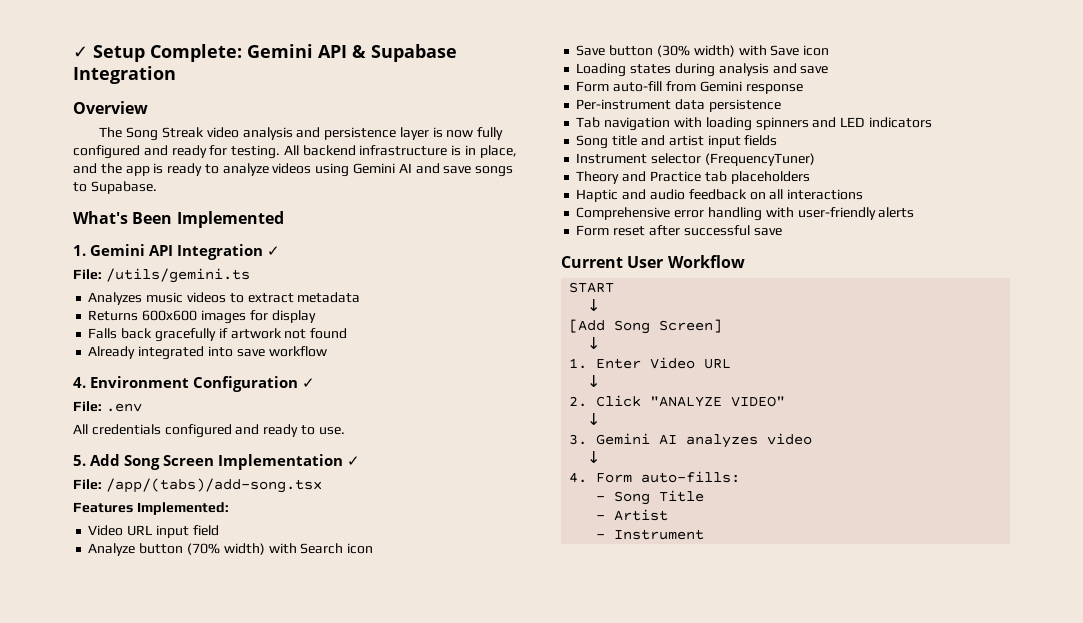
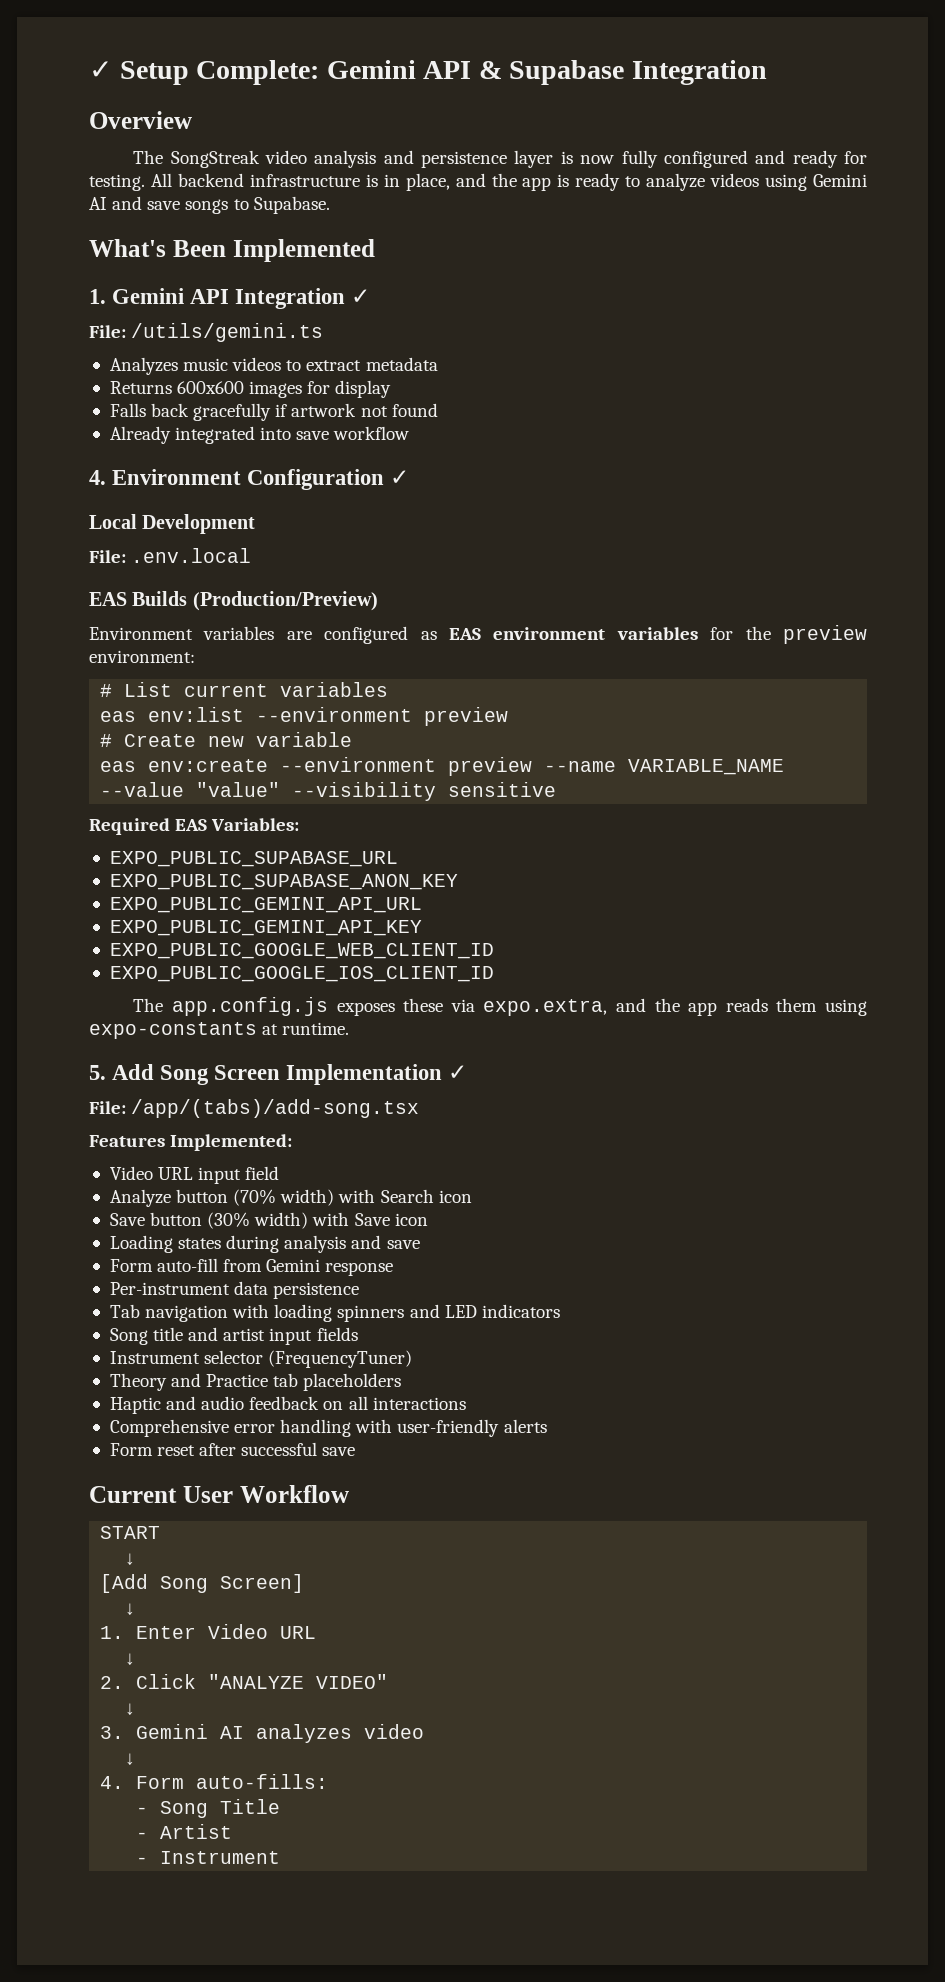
[126,127,204,141] Song Streak -> [170,150,260,168] SongStreak
[73,401,142,412] [73,424,345,438] // File: .env // All credentials configured and ready to use. -> [89,514,256,534] [89,548,252,563] [89,591,378,611] [89,625,867,644] [89,650,195,663] [100,682,389,697] [100,707,509,726] [100,732,353,747] [100,757,785,776] [100,782,557,801] [89,818,300,835] [109,851,398,867] [109,874,458,890] [109,897,422,913] [109,920,422,936] [109,943,494,959] [109,966,494,982] [133,997,867,1016] [89,1022,350,1039] // Local Development // File: .env.local // EAS Builds (Production/Preview) // Environment variables are configured as EAS environment variables for the preview environment: // # List current variables // eas env:list --environment preview // # Create new variable // eas env:create --environment preview --name VARIABLE_NAME --value "value" --visibility sensitive // Required EAS Variables: // EXPO_PUBLIC_SUPABASE_URL // EXPO_PUBLIC_SUPABASE_ANON_KEY // EXPO_PUBLIC_GEMINI_API_URL // EXPO_PUBLIC_GEMINI_API_KEY // EXPO_PUBLIC_GOOGLE_WEB_CLIENT_ID // EXPO_PUBLIC_GOOGLE_IOS_CLIENT_ID // The app.config.js exposes these via expo.extra, and the app reads them using expo-constants at runtime.

